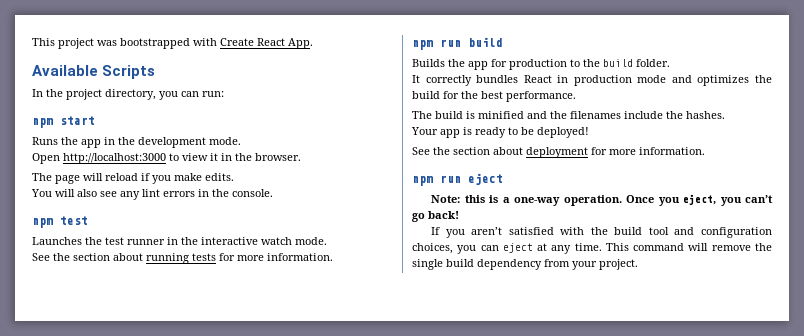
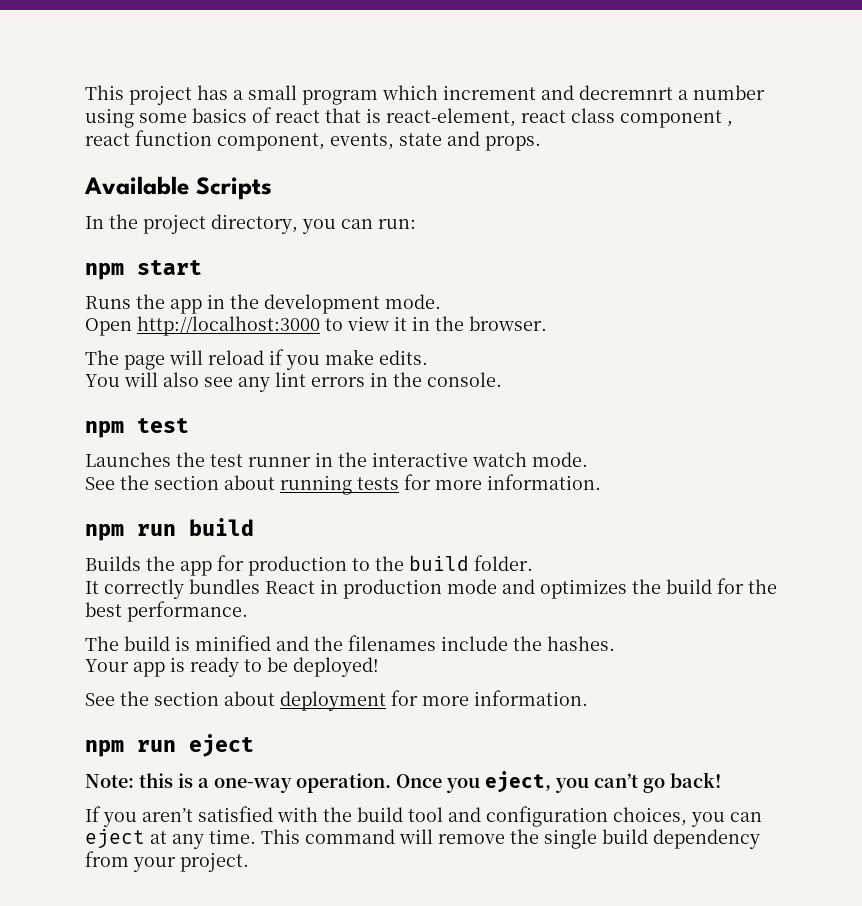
[97,38,313,49] was bootstrapped with Create React App. -> [197,85,765,105] [85,107,733,128] [85,130,541,151] has a small program which increment and decremnrt a number using some basics of react that is react-element, react class component , react function component, events, state and props.

